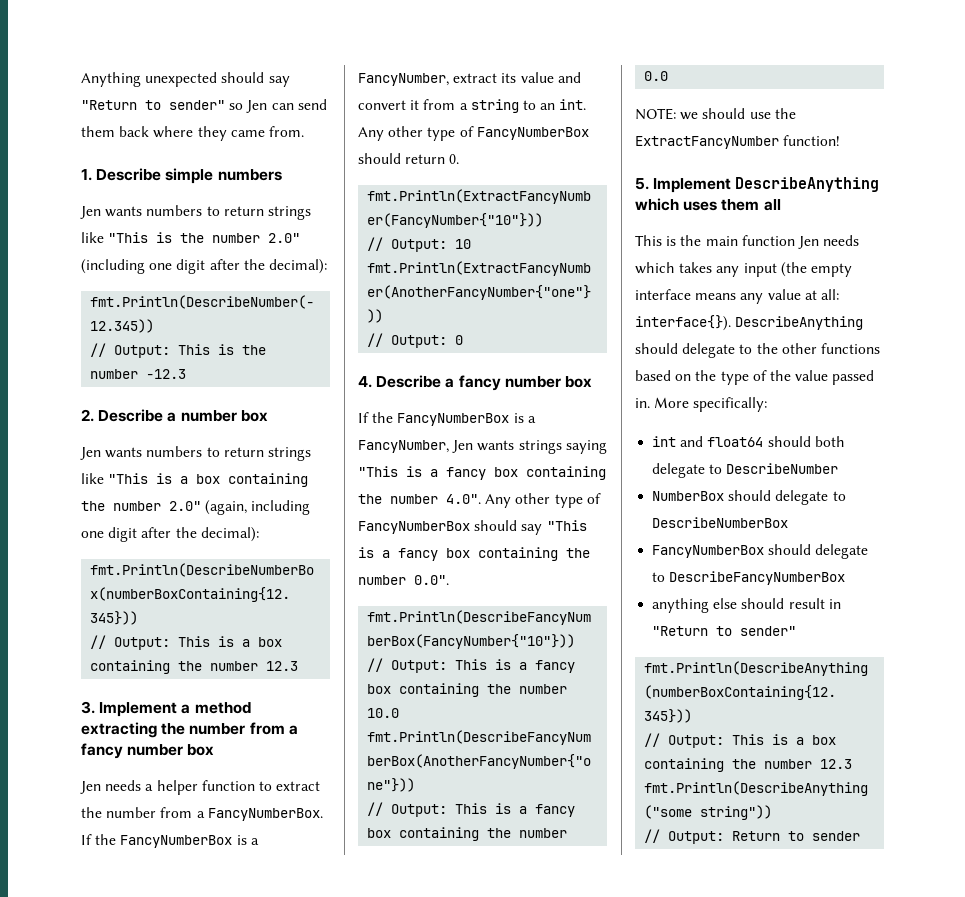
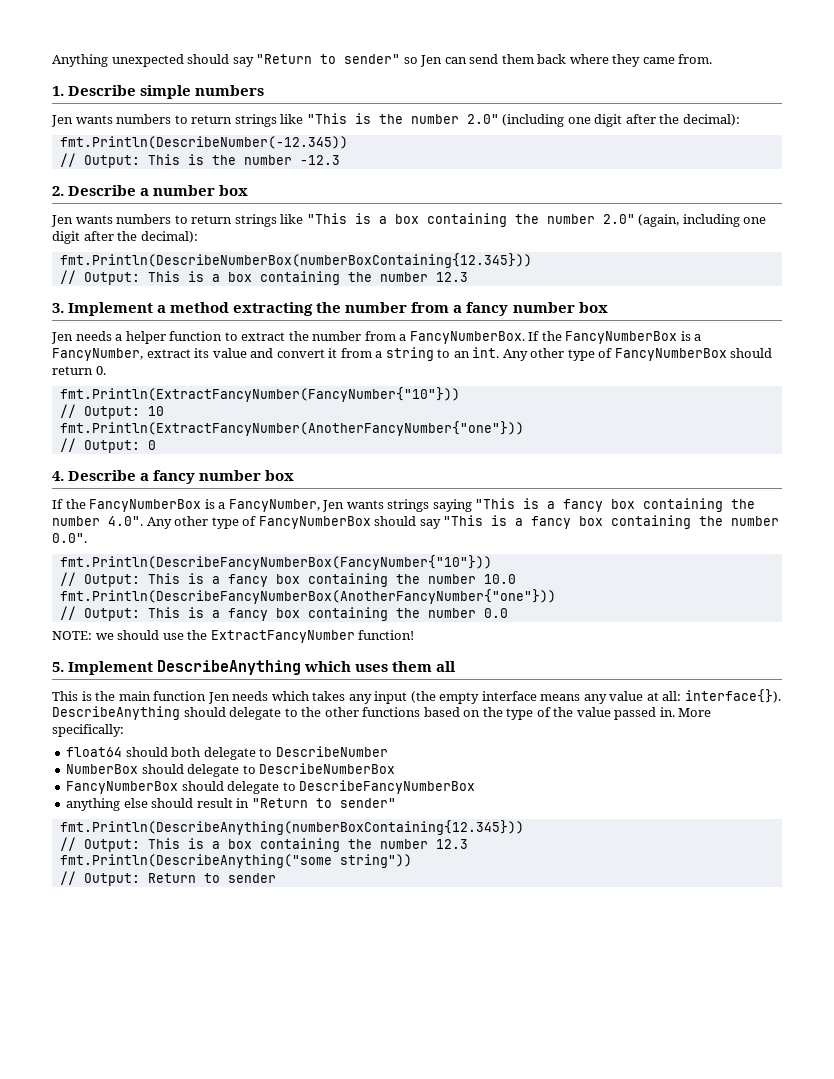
[652,436,704,447] int and -> (124, 730) none

